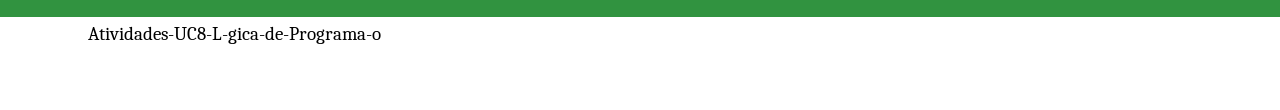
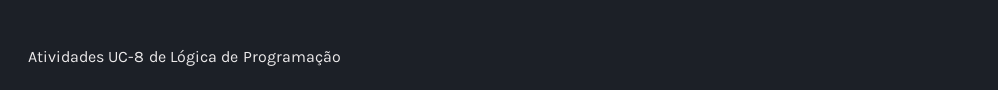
[88,26,381,44] Atividades-UC8-L-gica-de-Programa-o -> [28,49,341,66] Atividades UC-8 de Lógica de Programação

